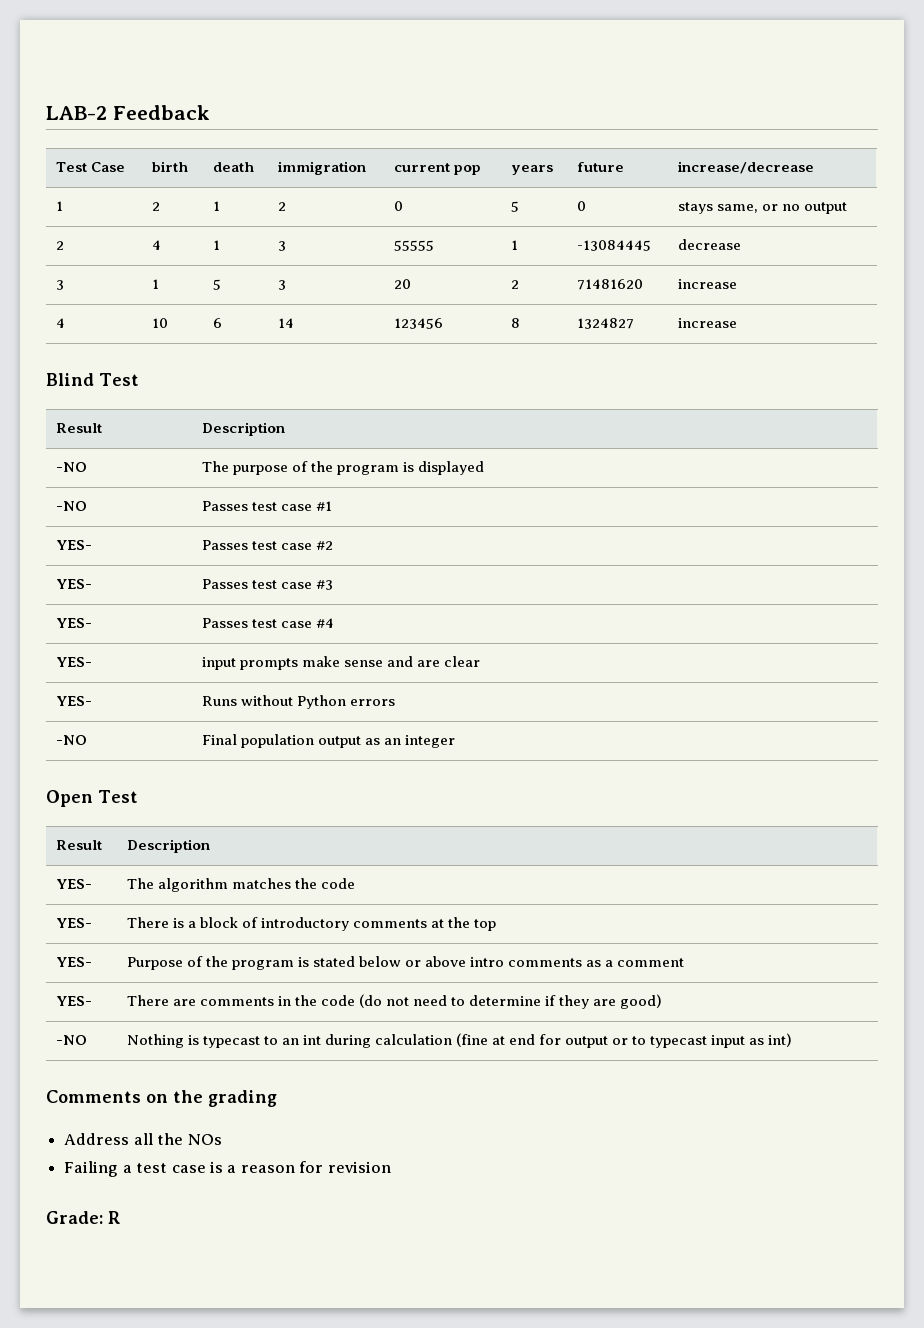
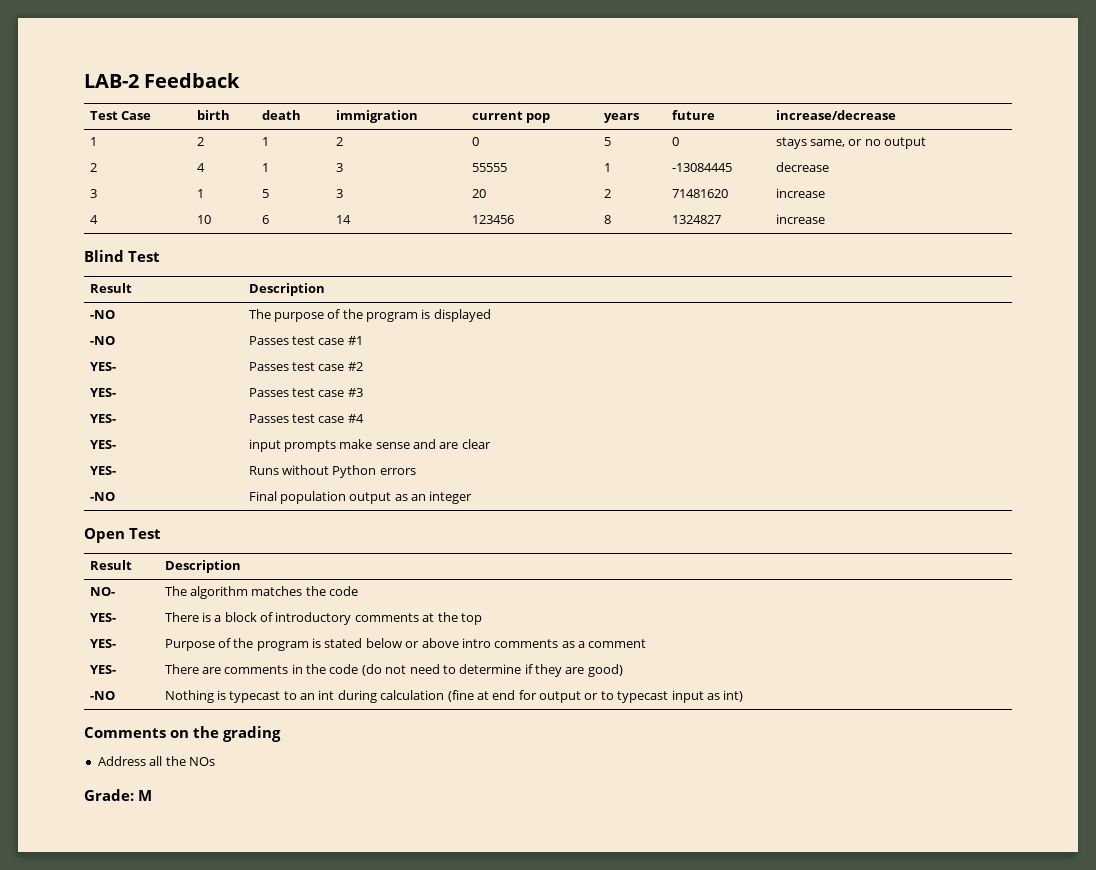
[55,879,92,889] YES- -> [89,587,115,596] NO-
[64,1161,391,1177] // Failing a test case is a reason for revision -> (215, 761) none
[108,1211,120,1224] R -> [138,790,152,801] M

